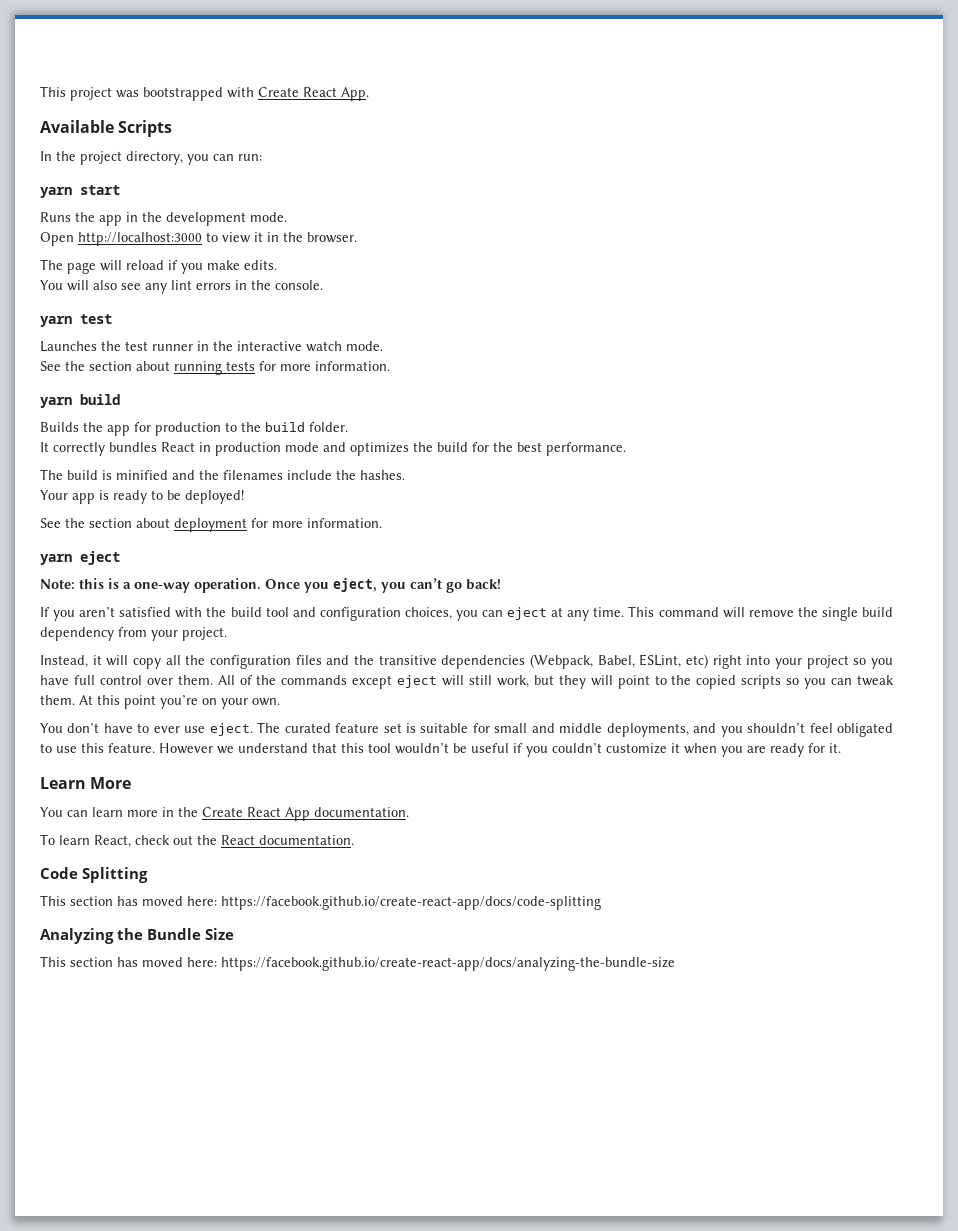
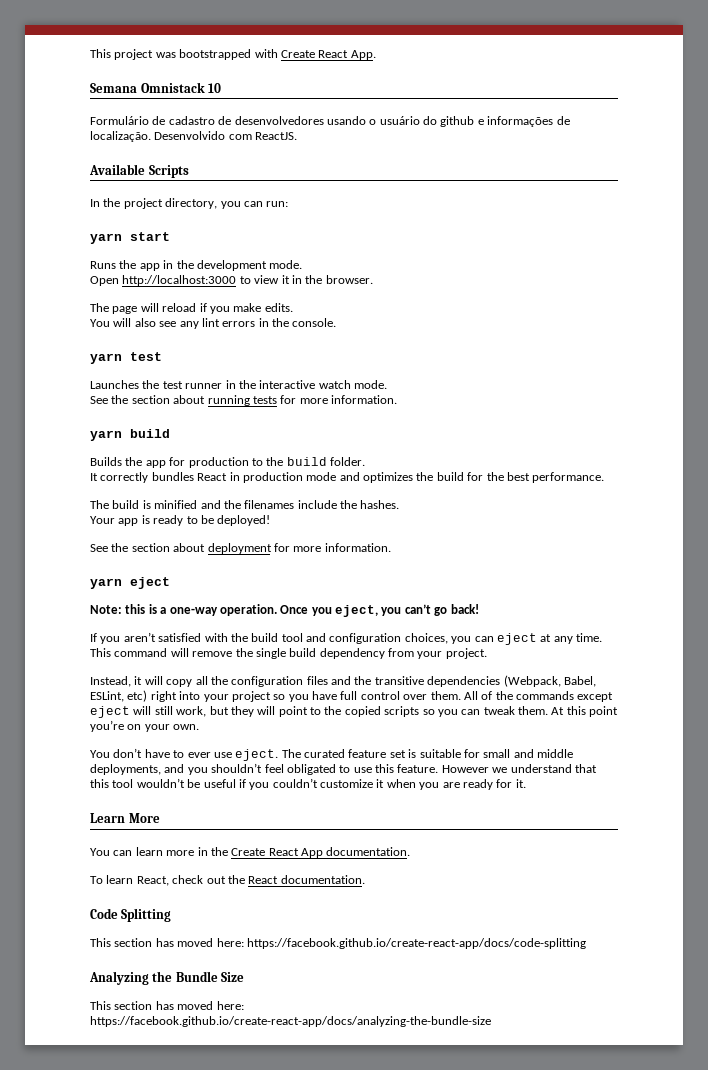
(369, 94) none -> [90,82,222,93] [90,116,570,127] [90,131,298,142] // Semana Omnistack 10 // Formulário de cadastro de desenvolvedores usando o usuário do github e informações de localização. Desenvolvido com ReactJS.

